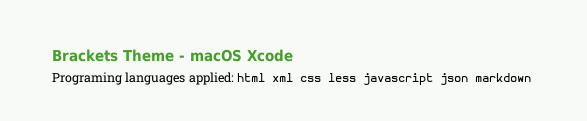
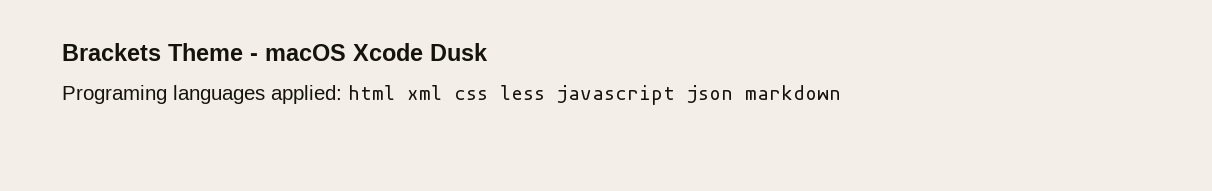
(293, 55) none -> [430,43,488,61] Dusk

